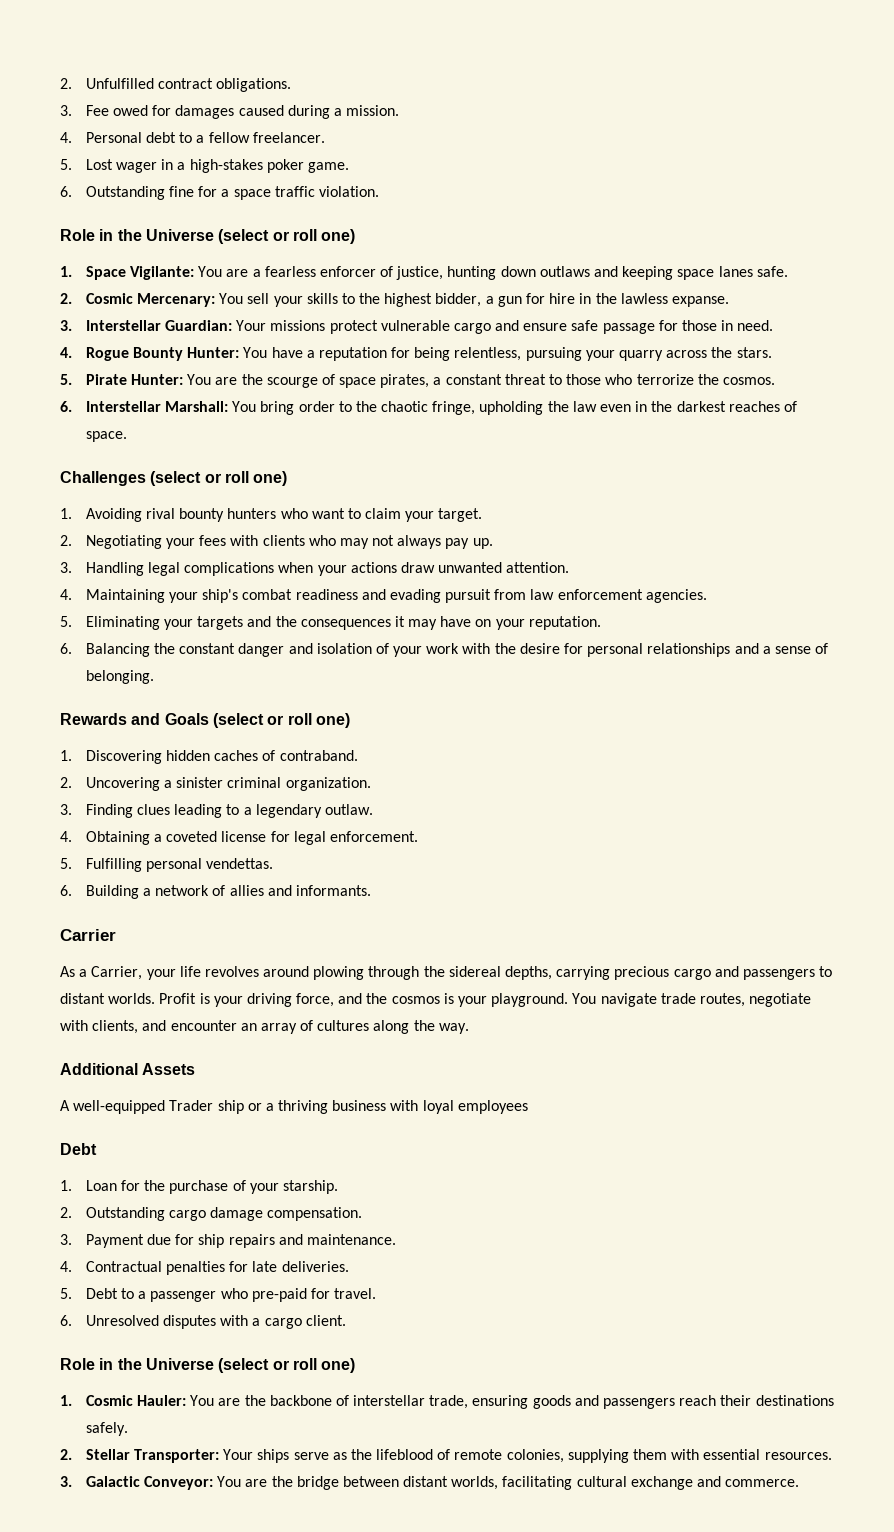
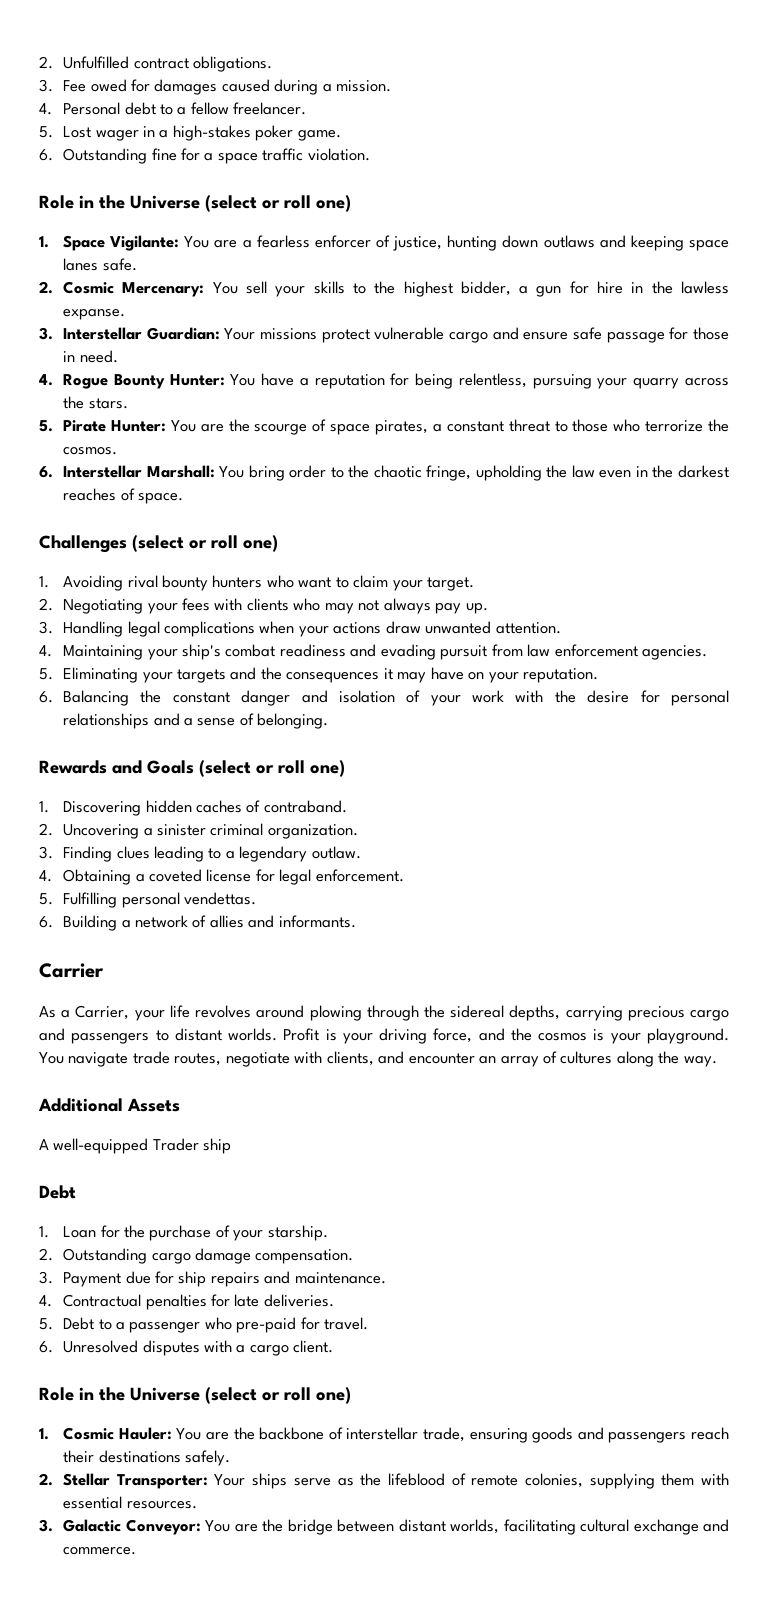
[247,1100,528,1114] or a thriving business with loyal employees -> (232, 1146) none

